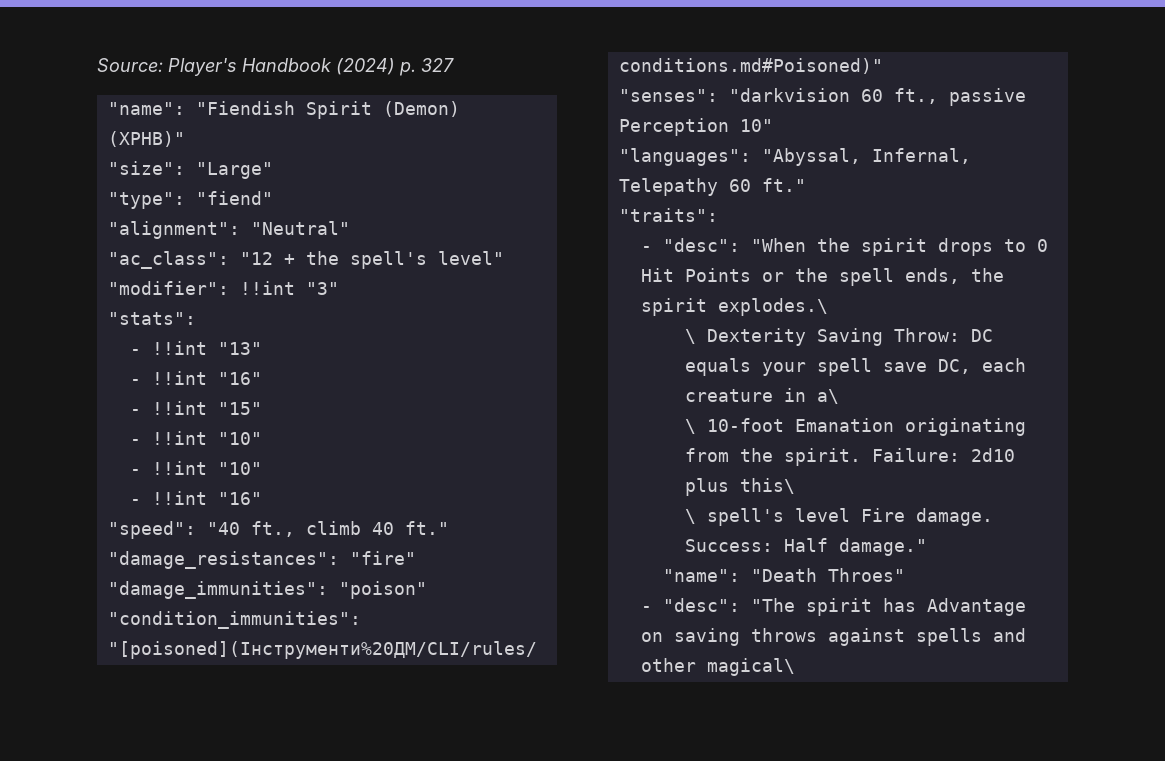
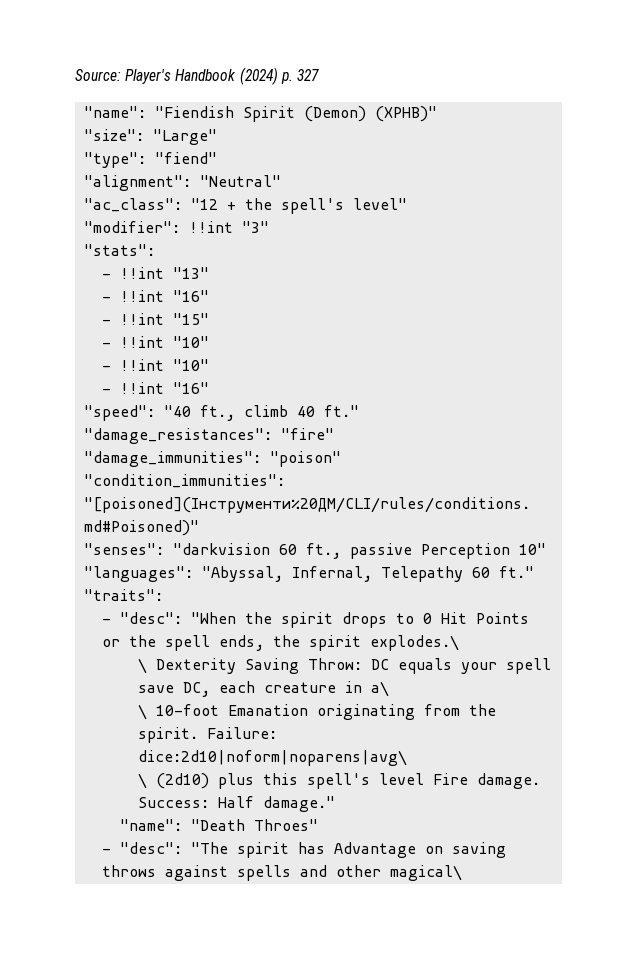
[970,448,1015,462] [684,478,795,496] [684,509,696,524] 2d10 plus this\ // \ -> [138,750,408,766] [138,773,299,789] dice:2d10|noform|noparens|avg\ // \ (2d10) plus this

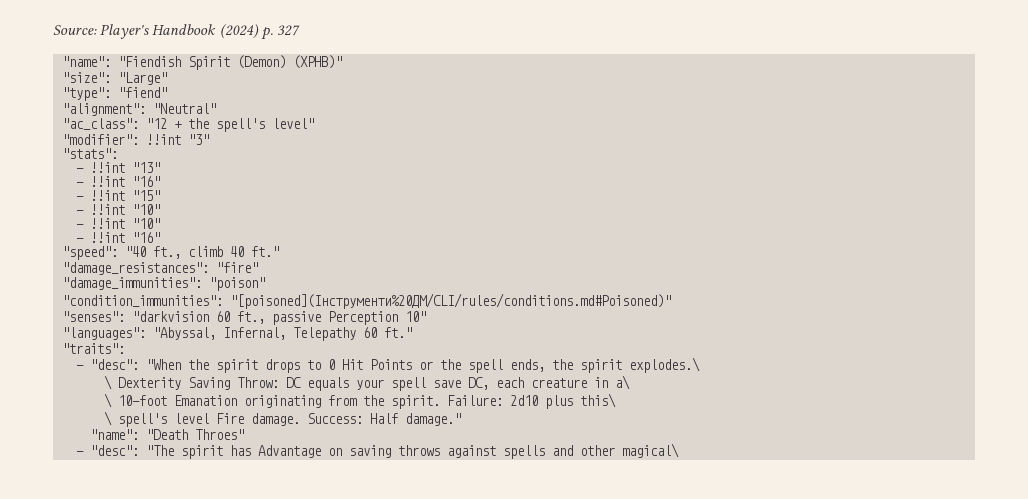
[138,750,408,766] [138,773,299,789] dice:2d10|noform|noparens|avg\ // \ (2d10) plus this -> [510,393,617,409] [104,411,113,426] 2d10 plus this\ // \

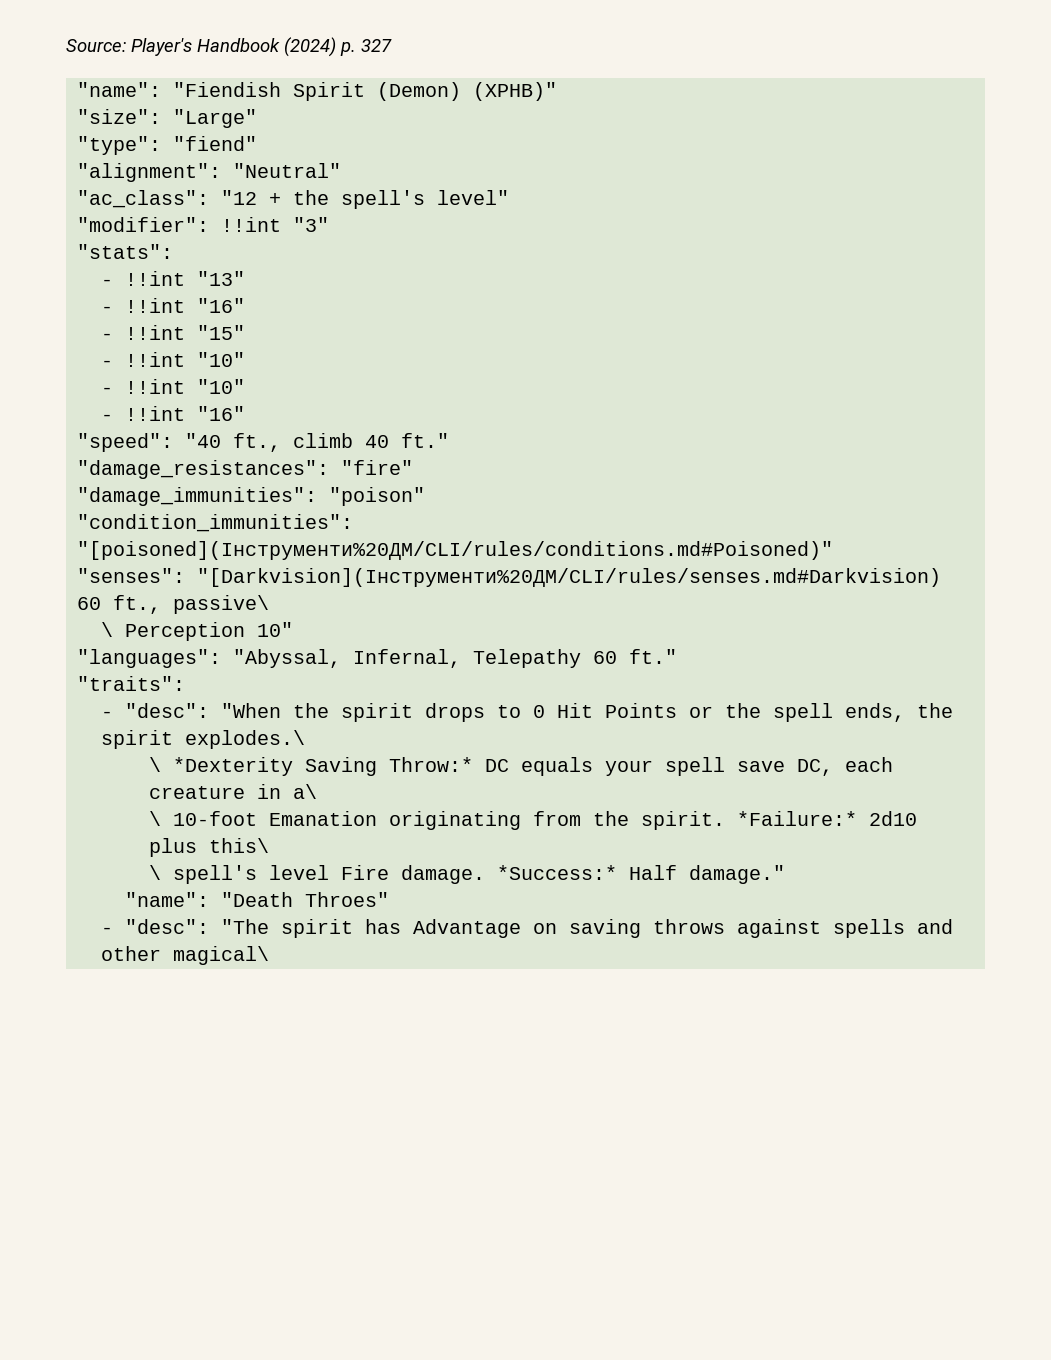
[132,311,210,322] "darkvision -> [197,568,942,587] "[Darkvision](Інструменти%20ДМ/CLI/rules/senses.md#Darkvision)
[272,311,322,325] passive -> [173,595,270,614] [101,622,114,637] passive\ // \
[118,377,280,390] Dexterity Saving Throw: -> [173,757,474,776] *Dexterity Saving Throw:*
[447,395,504,406] Failure: -> [737,811,858,826] *Failure:*
[307,413,364,424] Success: -> [497,865,618,880] *Success:*

